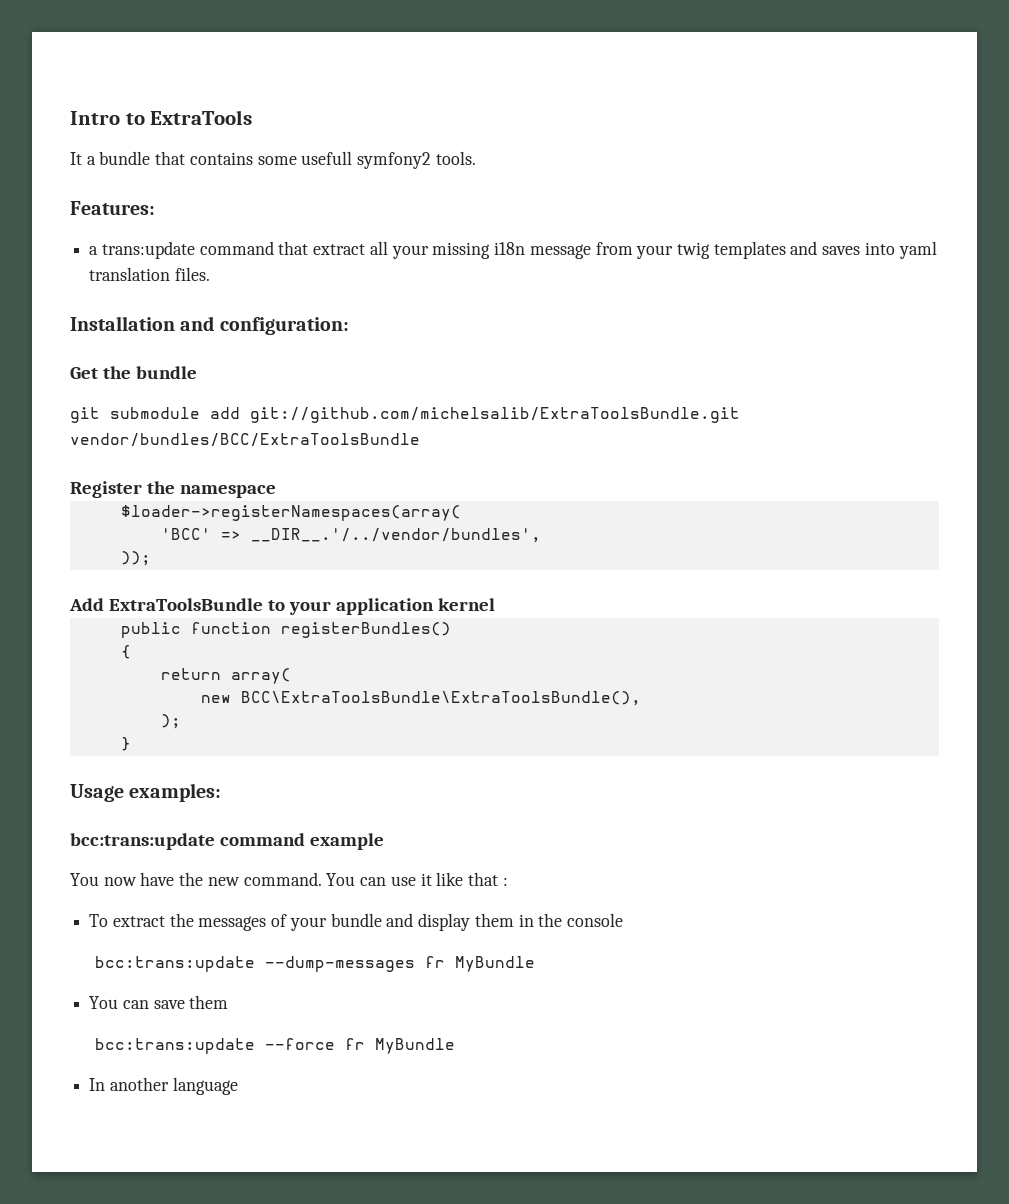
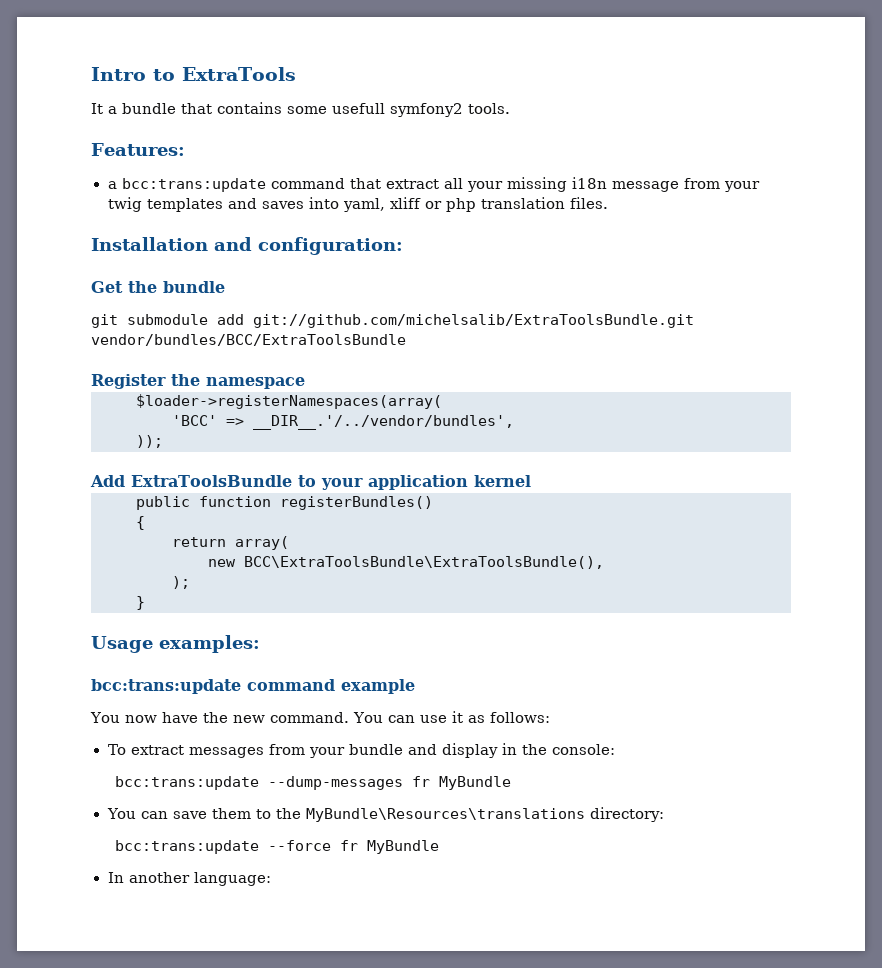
[101,241,195,259] trans:update -> [121,178,266,192] bcc:trans:update
[898,241,937,259] yaml -> [342,197,476,212] yaml, xliff or php
[436,872,508,886] like that : -> [467,712,550,723] as follows:
[169,913,288,931] the messages of -> [189,744,306,758] messages from
[474,913,514,927] them -> (499, 750) none
[566,913,623,927] console -> [552,744,616,755] console:
(229, 1002) none -> [256,807,665,822] to the MyBundle\Resources\translations directory:
[172,1077,238,1095] language -> [193,872,271,886] language:

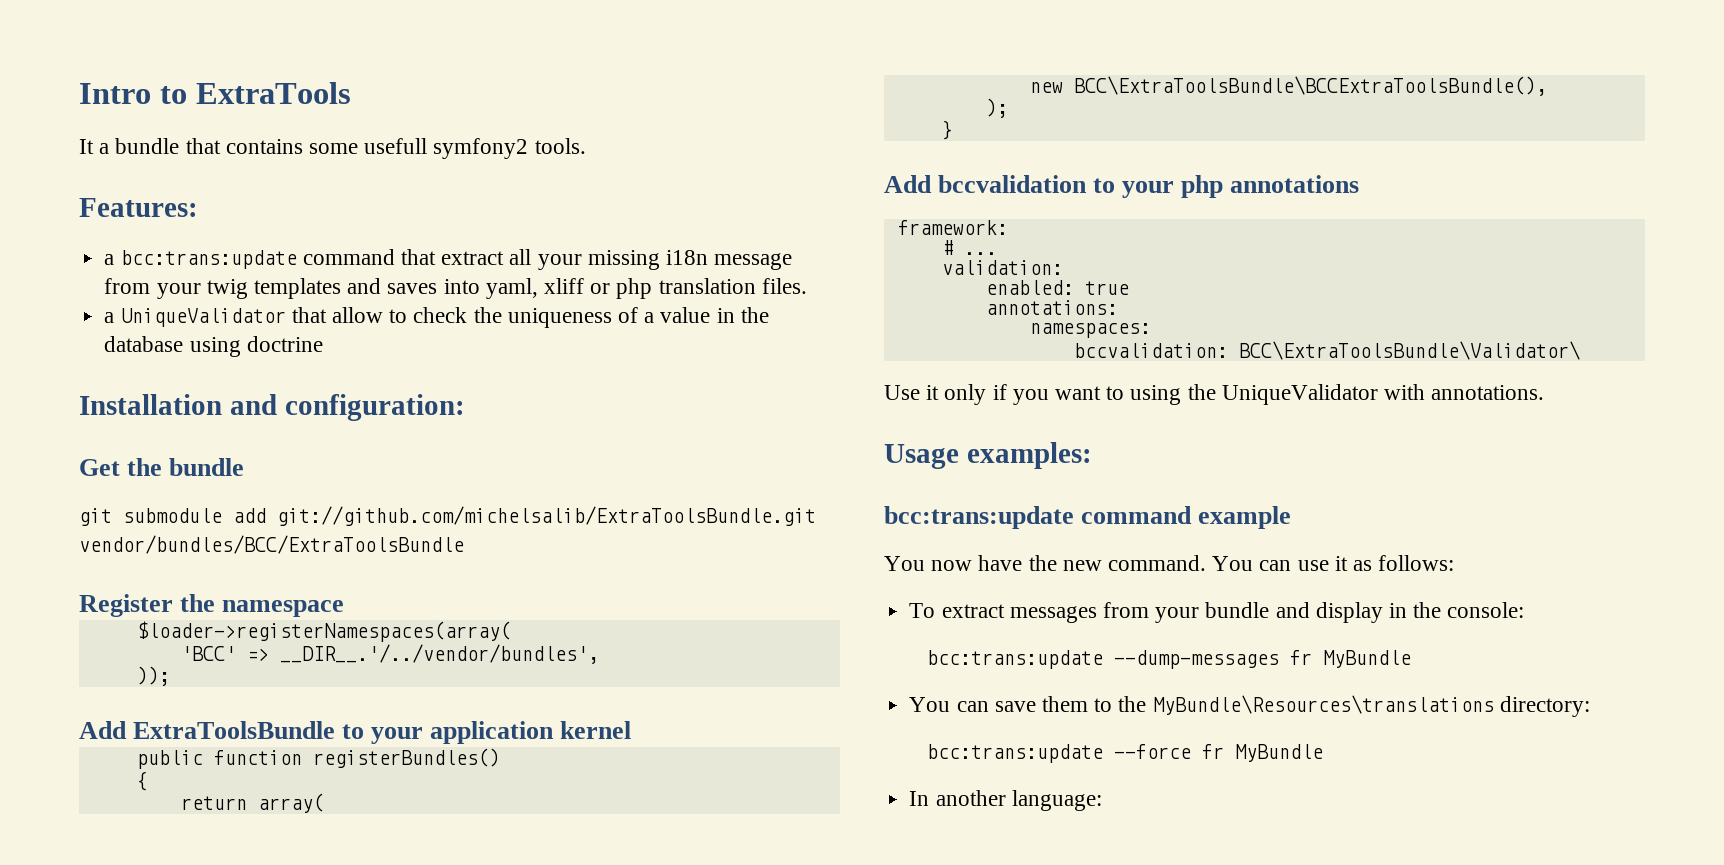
(608, 203) none -> [104,307,769,328] [104,336,323,357] // a UniqueValidator that allow to check the uniqueness of a value in the database using doctrine
[244,556,604,569] BCC\ExtraToolsBundle\ExtraToolsBundle(), -> [1073,76,1547,96] BCC\ExtraToolsBundle\BCCExtraToolsBundle(),
(145, 603) none -> [884,175,1360,198] [897,220,1008,235] [941,240,997,255] [941,260,1063,275] [985,280,1129,295] [985,300,1118,315] [1029,323,1151,338] [1073,341,1580,360] [884,384,1545,405] // Add bccvalidation to your php annotations // framework: // # ... // validation: // enabled: true // annotations: // namespaces: // bccvalidation: BCC\ExtraToolsBundle\Validator\ // Use it only if you want to using the UniqueValidator with annotations.

